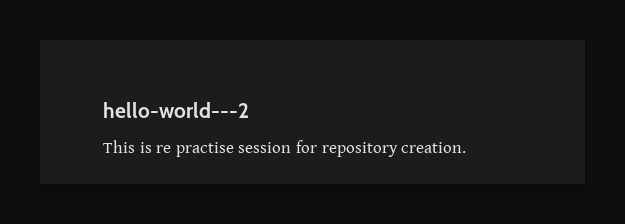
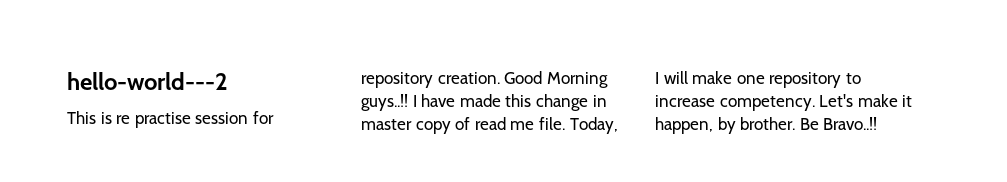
(467, 147) none -> [504,71,608,88] [361,94,607,111] [361,117,618,134] [655,71,861,88] [655,94,913,111] [655,117,878,134] Good Morning guys..!! I have made this change in master copy of read me file. Today, I will make one repository to increase competency. Let's make it happen, by brother. Be Bravo..!!

